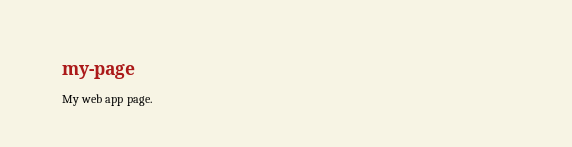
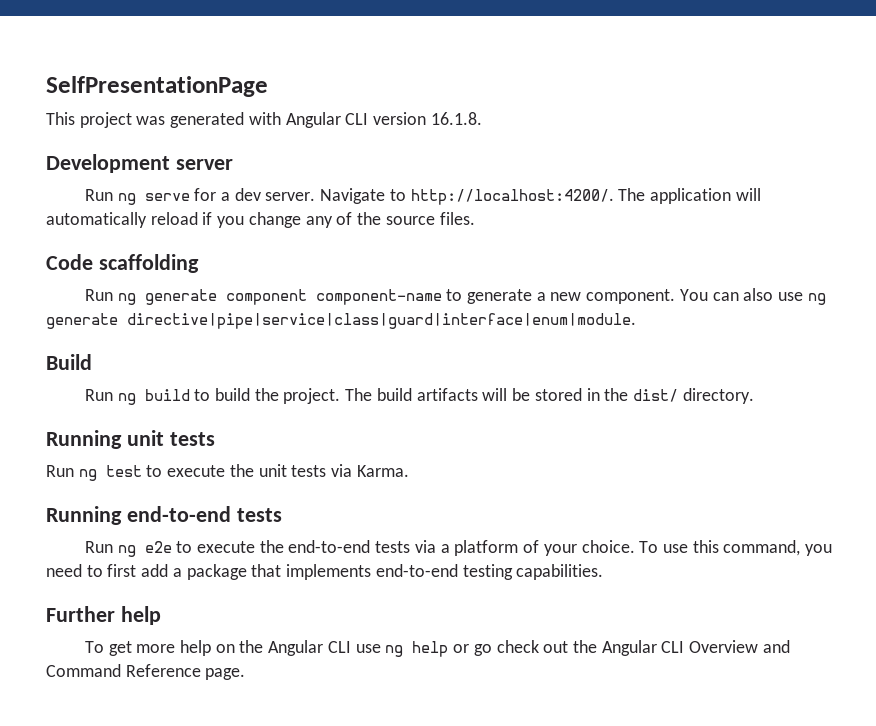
[62,64,135,79] [62,94,124,106] my-page // My web app -> [46,76,268,97] [46,112,482,128] [46,154,233,173] [84,188,761,205] [46,212,475,228] [46,254,199,273] [84,288,826,305] [46,313,636,329] [46,354,92,370] [84,388,754,405] [46,430,215,449] [46,464,409,481] [46,506,282,525] [84,540,833,557] [46,564,604,580] [46,606,161,625] [84,640,790,657] [46,664,201,677] SelfPresentationPage // This project was generated with Angular CLI version 16.1.8. // Development server // Run ng serve for a dev server. Navigate to http://localhost:4200/. The application will automatically reload if you change any of the source files. // Code scaffolding // Run ng generate component component-name to generate a new component. You can also use ng generate directive|pipe|service|class|guard|interface|enum|module. // Build // Run ng build to build the project. The build artifacts will be stored in the dist/ directory. // Running unit tests // Run ng test to execute the unit tests via Karma. // Running end-to-end tests // Run ng e2e to execute the end-to-end tests via a platform of your choice. To use this command, you need to first add a package that implements end-to-end testing capabilities. // Further help // To get more help on the Angular CLI use ng help or go check out the Angular CLI Overview and Command Reference

